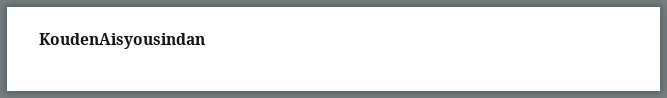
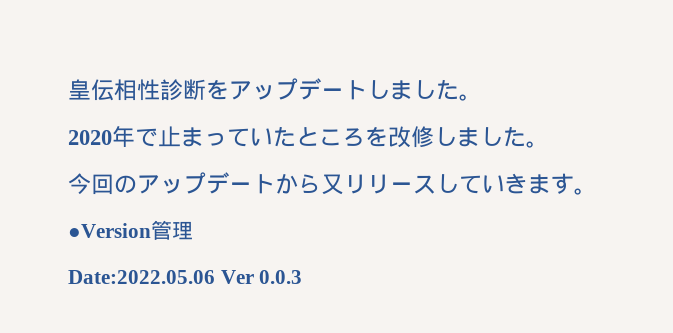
[39,33,205,49] KoudenAisyousindan -> [68,78,482,101] [68,126,549,148] [68,172,597,195] [68,220,193,240] [68,270,303,284] 皇伝相性診断をアップデートしました。 // 2020年で止まっていたところを改修しました。 // 今回のアップデートから又リリースしていきます。 // ●Version管理 // Date:2022.05.06 Ver 0.0.3

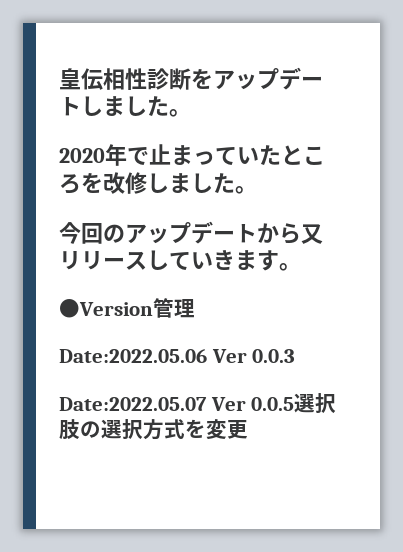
(303, 277) none -> [59,393,337,414] [59,419,248,440] // Date:2022.05.07 Ver 0.0.5選択肢の選択方式を変更

